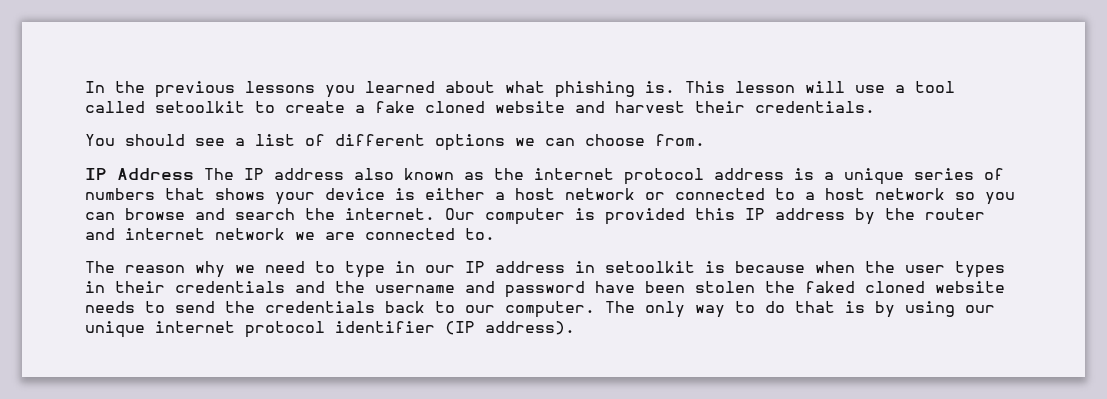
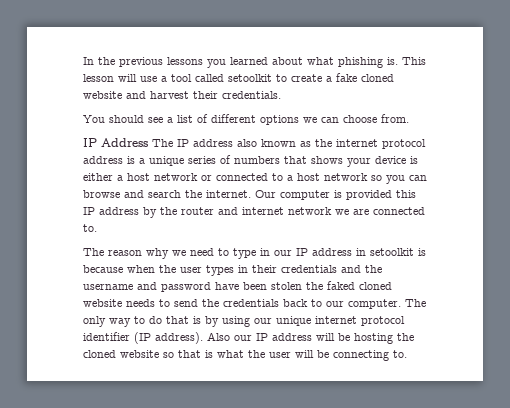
(575, 328) none -> [207,332,414,344] [83,350,407,361] Also our IP address will be hosting the cloned website so that is what the user will be connecting to.

